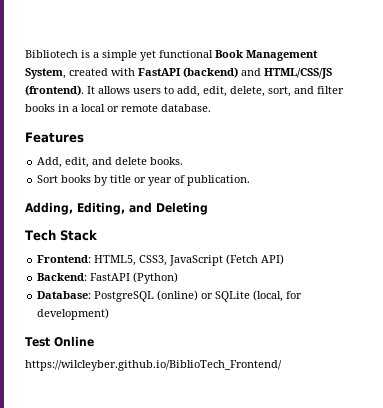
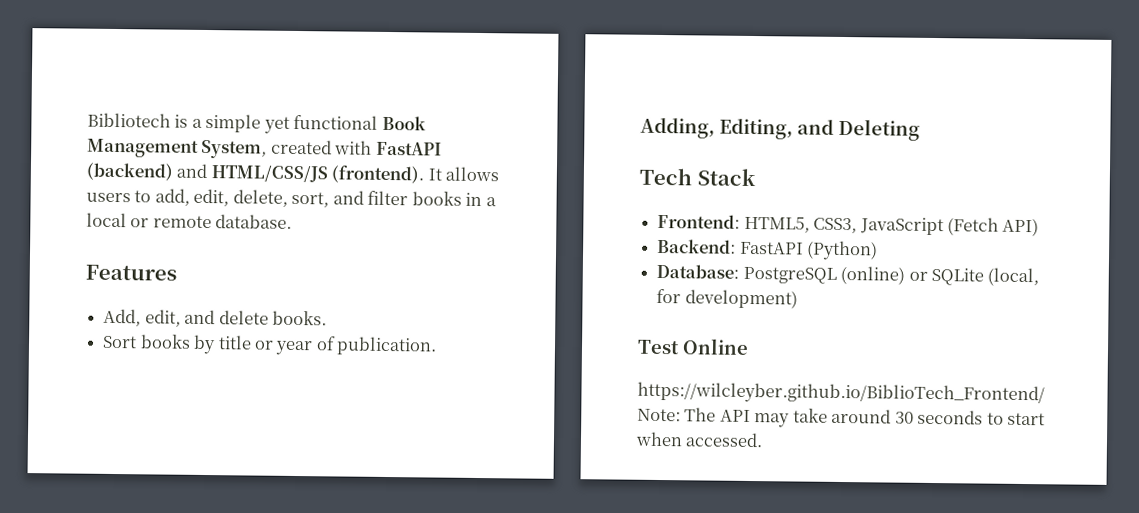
(282, 365) none -> [637,407,1046,428] [635,431,764,448] Note: The API may take around 30 seconds to start when accessed.

